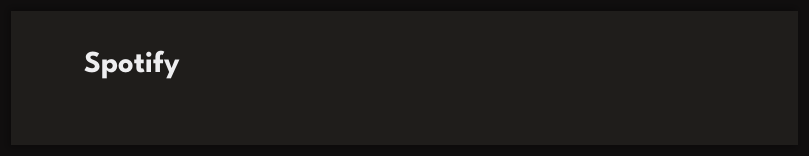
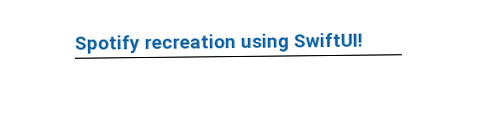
(180, 64) none -> [144,32,364,52] recreation using SwiftUI!

